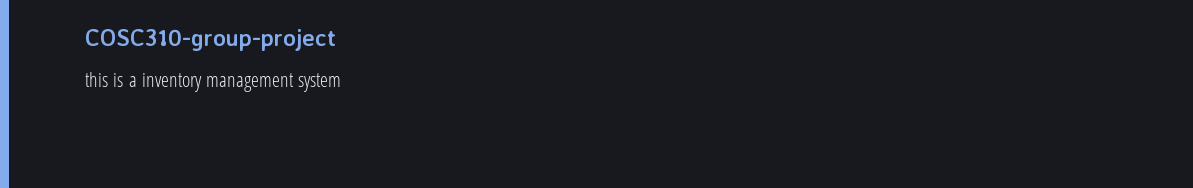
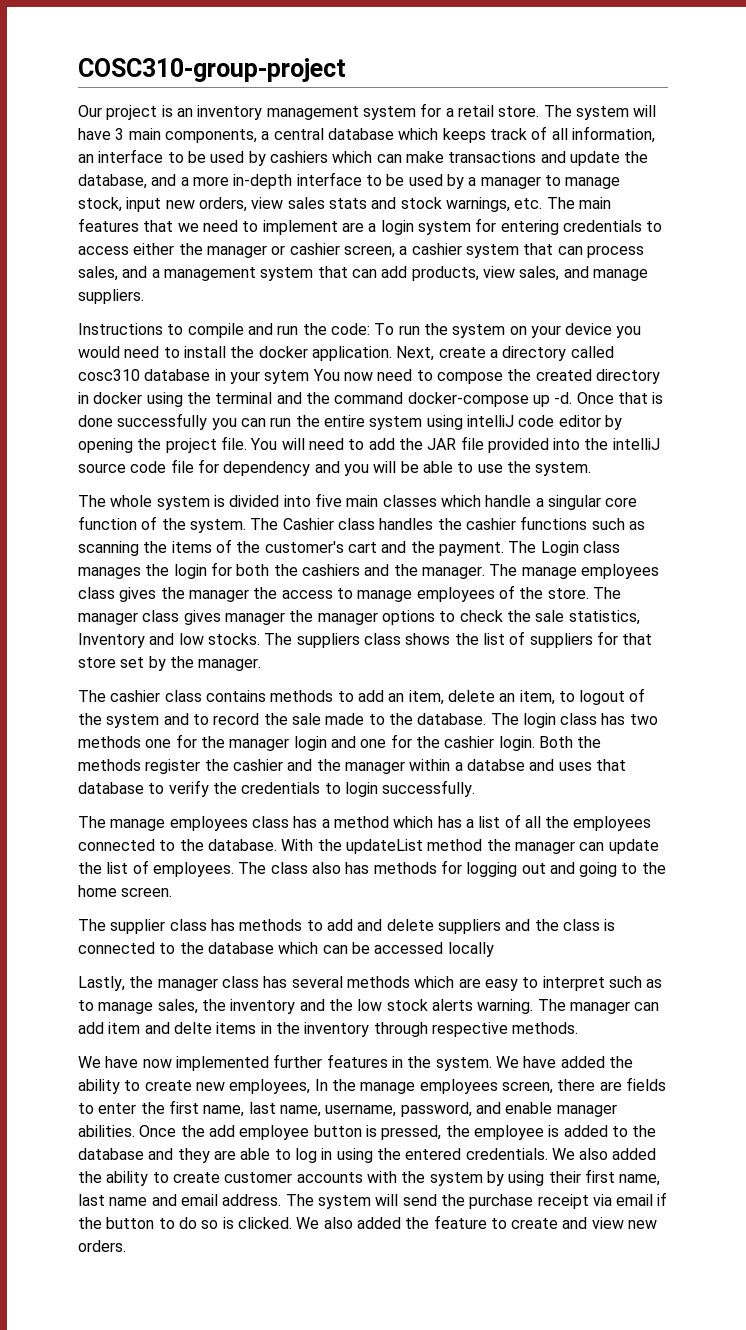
[85,72,342,92] this is a inventory management system -> [78,103,657,120] [78,126,655,143] [78,149,649,166] [78,172,621,189] [78,197,611,212] [78,218,663,235] [78,243,644,258] [78,266,648,281] [78,289,144,304] [78,323,642,338] [78,346,614,361] [78,369,660,384] [78,392,664,407] [78,413,622,430] [78,436,660,453] [78,459,592,476] [78,493,638,510] [78,516,645,533] [78,539,620,556] [78,562,659,579] [78,585,621,602] [78,610,640,625] [78,631,653,648] [78,656,262,671] [78,688,646,705] [78,713,658,728] [78,734,602,751] [78,759,626,774] [78,780,476,797] [78,814,652,831] [78,839,659,854] [78,860,666,877] [78,885,173,897] [78,919,616,934] [78,942,494,957] [78,976,663,991] [78,999,660,1014] [78,1022,579,1037] [78,1054,633,1071] [78,1077,666,1094] [78,1100,617,1117] [78,1125,657,1140] [78,1148,657,1163] [78,1169,661,1186] [78,1192,668,1209] [78,1215,658,1229] [78,1240,126,1252] Our project is an inventory management system for a retail store. The system will have 3 main components, a central database which keeps track of all information, an interface to be used by cashiers which can make transactions and update the database, and a more in-depth interface to be used by a manager to manage stock, input new orders, view sales stats and stock warnings, etc. The main features that we need to implement are a login system for entering credentials to access either the manager or cashier screen, a cashier system that can process sales, and a management system that can add products, view sales, and manage suppliers. // Instructions to compile and run the code: To run the system on your device you would need to install the docker application. Next, create a directory called cosc310 database in your sytem You now need to compose the created directory in docker using the terminal and the command docker-compose up -d. Once that is done successfully you can run the entire system using intelliJ code editor by opening the project file. You will need to add the JAR file provided into the intelliJ source code file for dependency and you will be able to use the system. // The whole system is divided into five main classes which handle a singular core function of the system. The Cashier class handles the cashier functions such as scanning the items of the customer's cart and the payment. The Login class manages the login for both the cashiers and the manager. The manage employees class gives the manager the access to manage employees of the store. The manager class gives manager the manager options to check the sale statistics, Inventory and low stocks. The suppliers class shows the list of suppliers for that store set by the manager. // The cashier class contains methods to add an item, delete an item, to logout of the system and to record the sale made to the database. The login class has two methods one for the manager login and one for the cashier login. Both the methods register the cashier and the manager within a databse and uses that database to verify the credentials to login successfully. // The manage employees class has a method which has a list of all the employees connected to the database. With the updateList method the manager can update the list of employees. The class also has methods for logging out and going to the home screen. // The supplier class has methods to add and delete suppliers and the class is connected to the database which can be accessed locally // Lastly, the manager class has several methods which are easy to interpret such as to manage sales, the inventory and the low stock alerts warning. The manager can add item and delte items in the inventory through respective methods. // We have now implemented further features in the system. We have added the ability to create new employees, In the manage employees screen, there are fields to enter the first name, last name, username, password, and enable manager abilities. Once the add employee button is pressed, the employee is added to the database and they are able to log in using the entered credentials. We also added the ability to create customer accounts with the system by using their first name, last name and email address. The system will send the purchase receipt via email if the button to do so is clicked. We also added the feature to create and view new orders.

